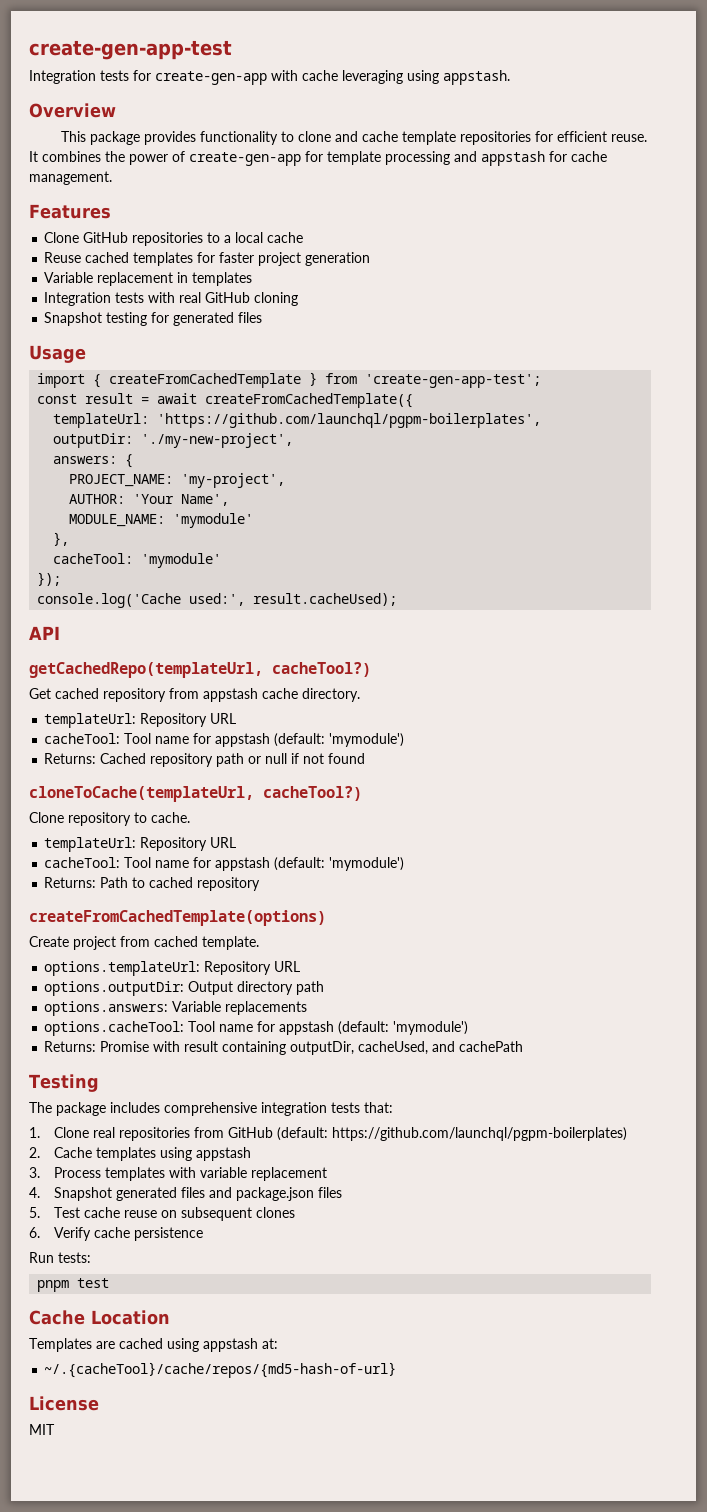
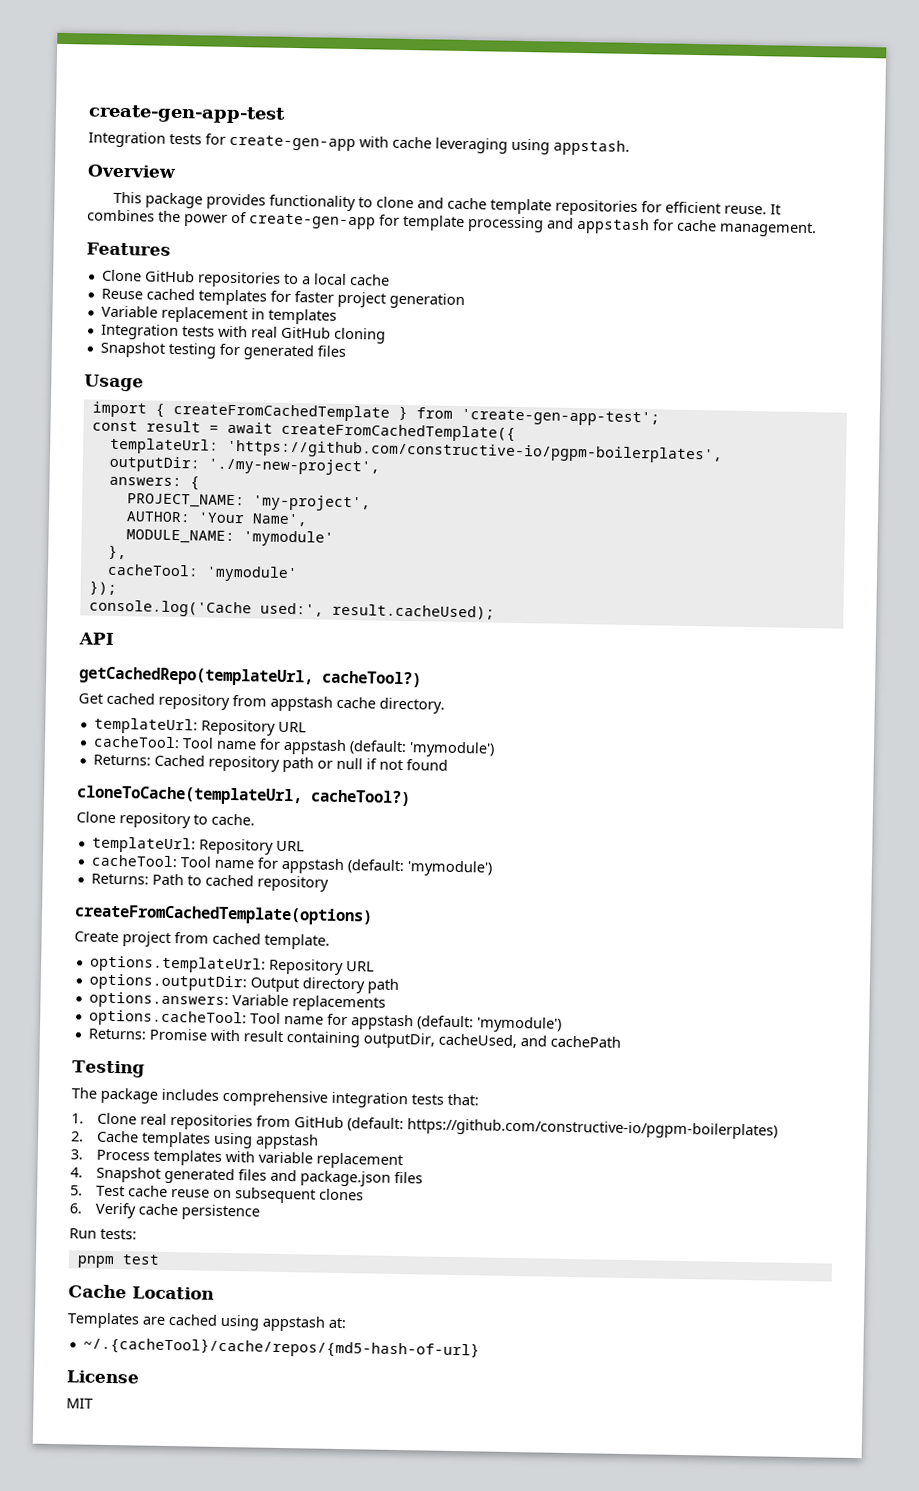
[157,413,542,428] 'https://github.com/launchql/pgpm-boilerplates', -> [226,439,723,464] 'https://github.com/constructive-io/pgpm-boilerplates',
[331,1127,627,1141] https://github.com/launchql/pgpm-boilerplates) -> [406,1118,778,1140] https://github.com/constructive-io/pgpm-boilerplates)

